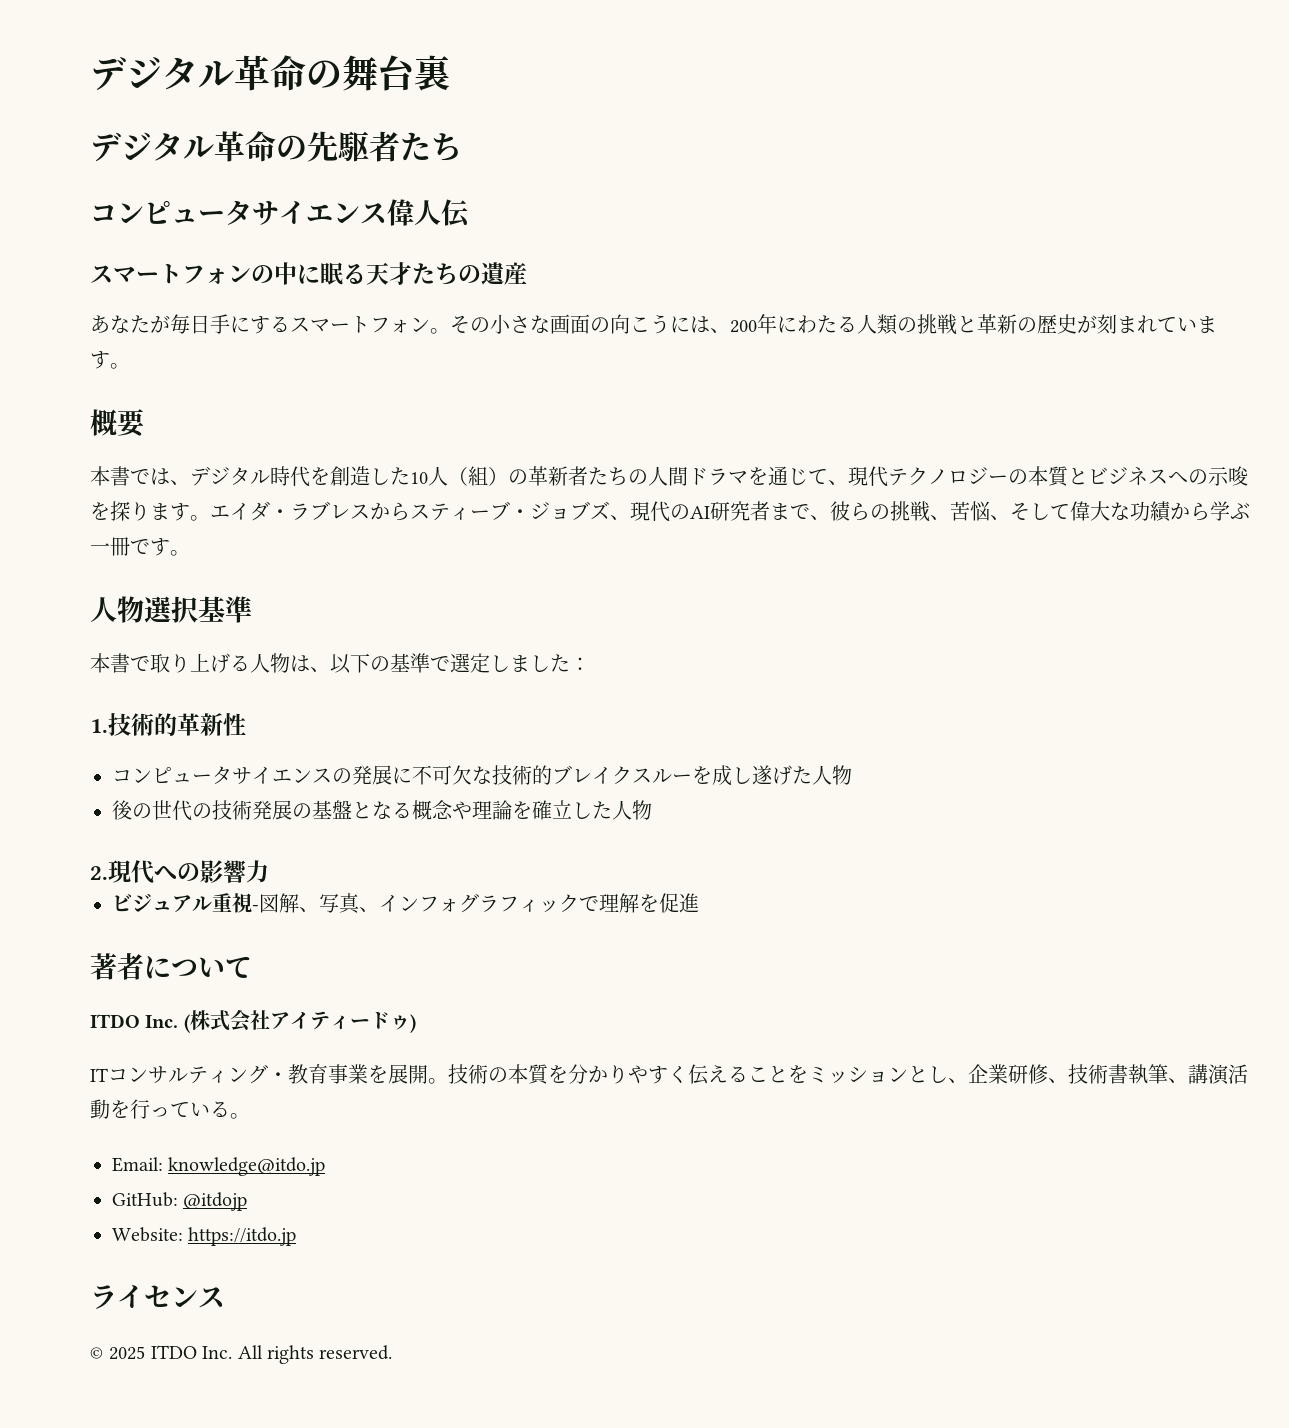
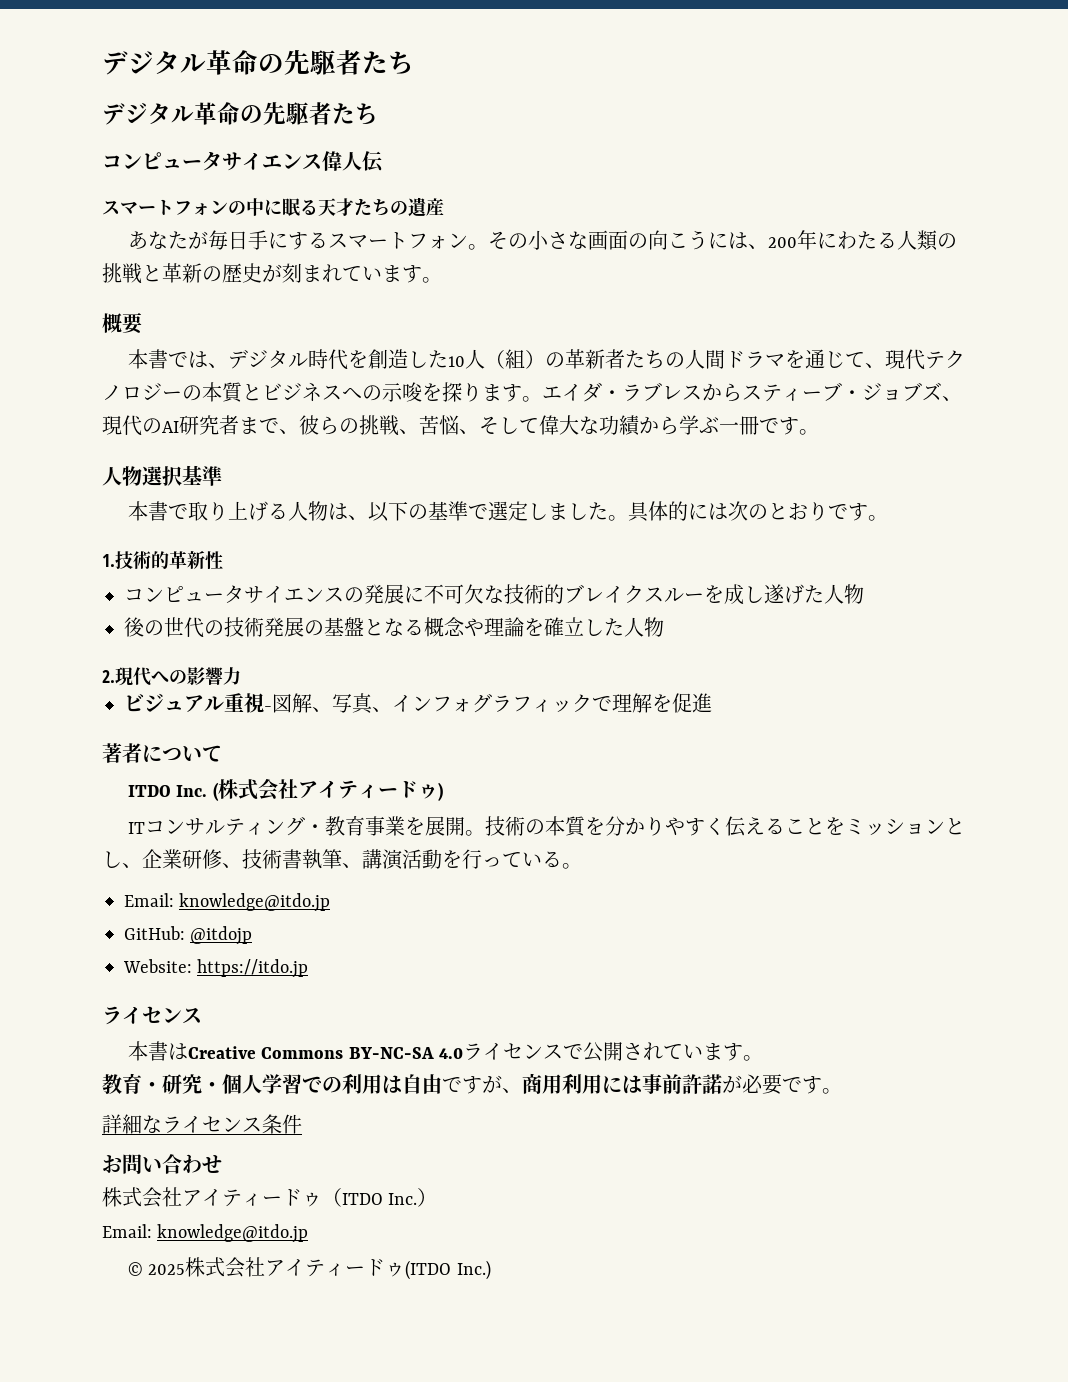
[90,55,450,91] デジタル革命の舞台裏 -> [102,50,414,75] デジタル革命の先駆者たち
[570,657,590,671] ： -> [608,501,889,522] 。具体的には次のとおりです。
[90,1345,393,1364] © 2025 ITDO Inc. All rights reserved. -> [128,1041,764,1062] [102,1073,842,1095] [102,1114,302,1134] [102,1154,222,1174] [102,1187,438,1208] [102,1224,309,1243] [128,1257,491,1280] 本書はCreative Commons BY-NC-SA 4.0ライセンスで公開されています。 // 教育・研究・個人学習での利用は自由ですが、商用利用には事前許諾が必要です。 // 詳細なライセンス条件 // お問い合わせ // 株式会社アイティードゥ（ITDO Inc.） // Email: knowledge@itdo.jp // © 2025株式会社アイティードゥ(ITDO Inc.)

